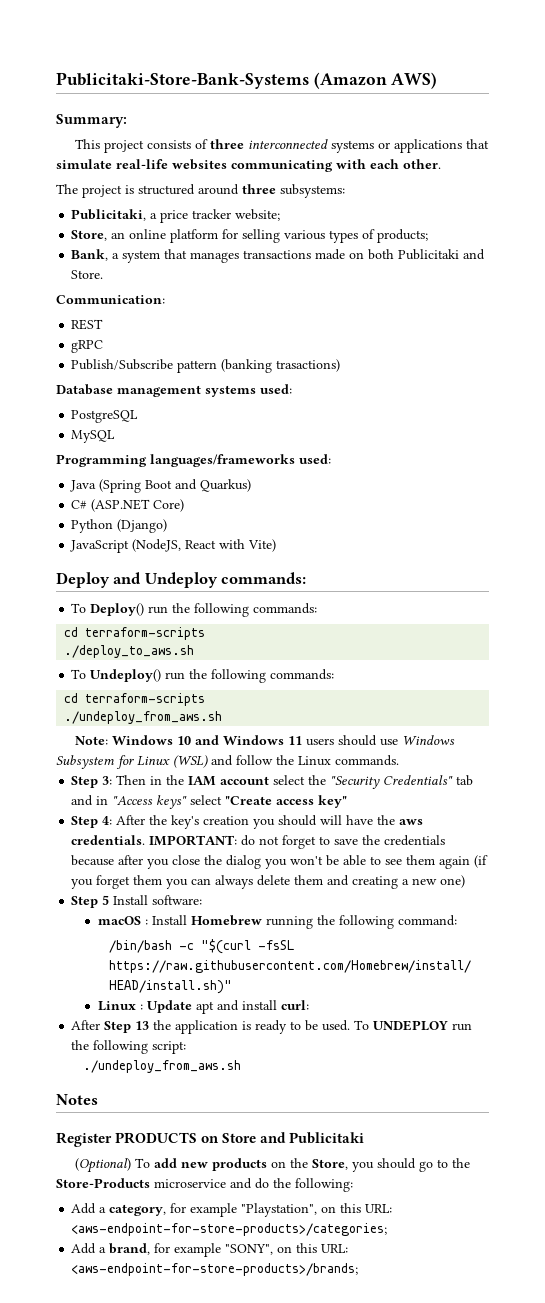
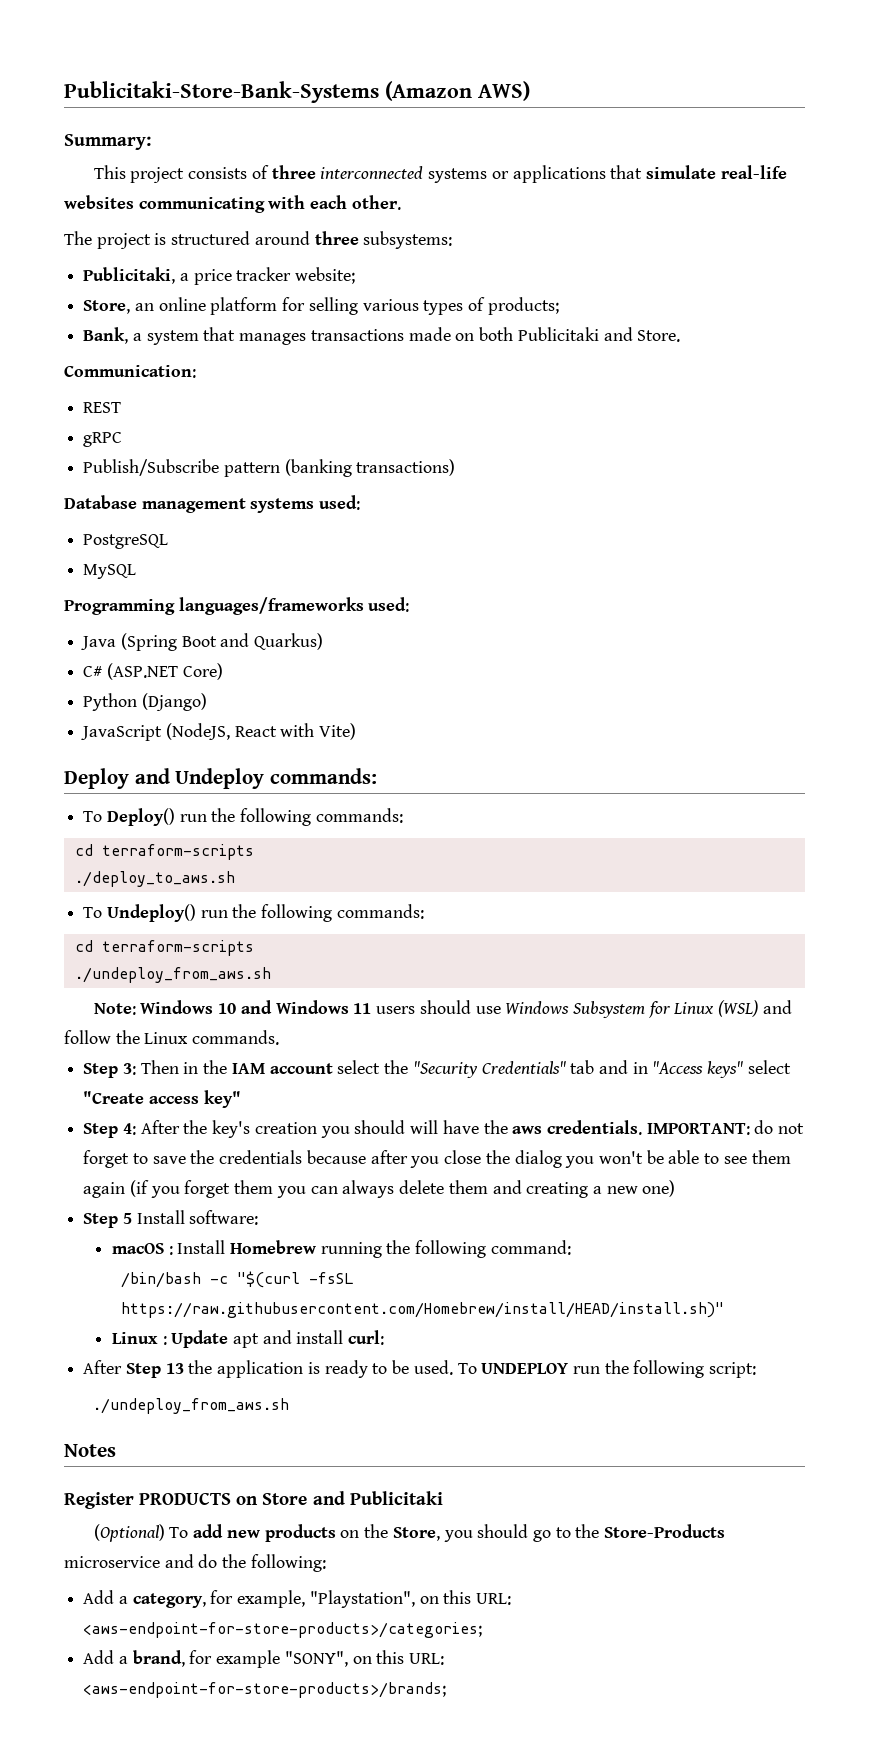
[276,359,341,372] trasactions) -> [356,459,456,476] transactions)
[190,1203,238,1217] example -> [237,1590,306,1608] example,

